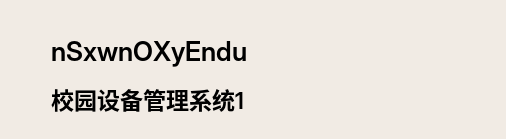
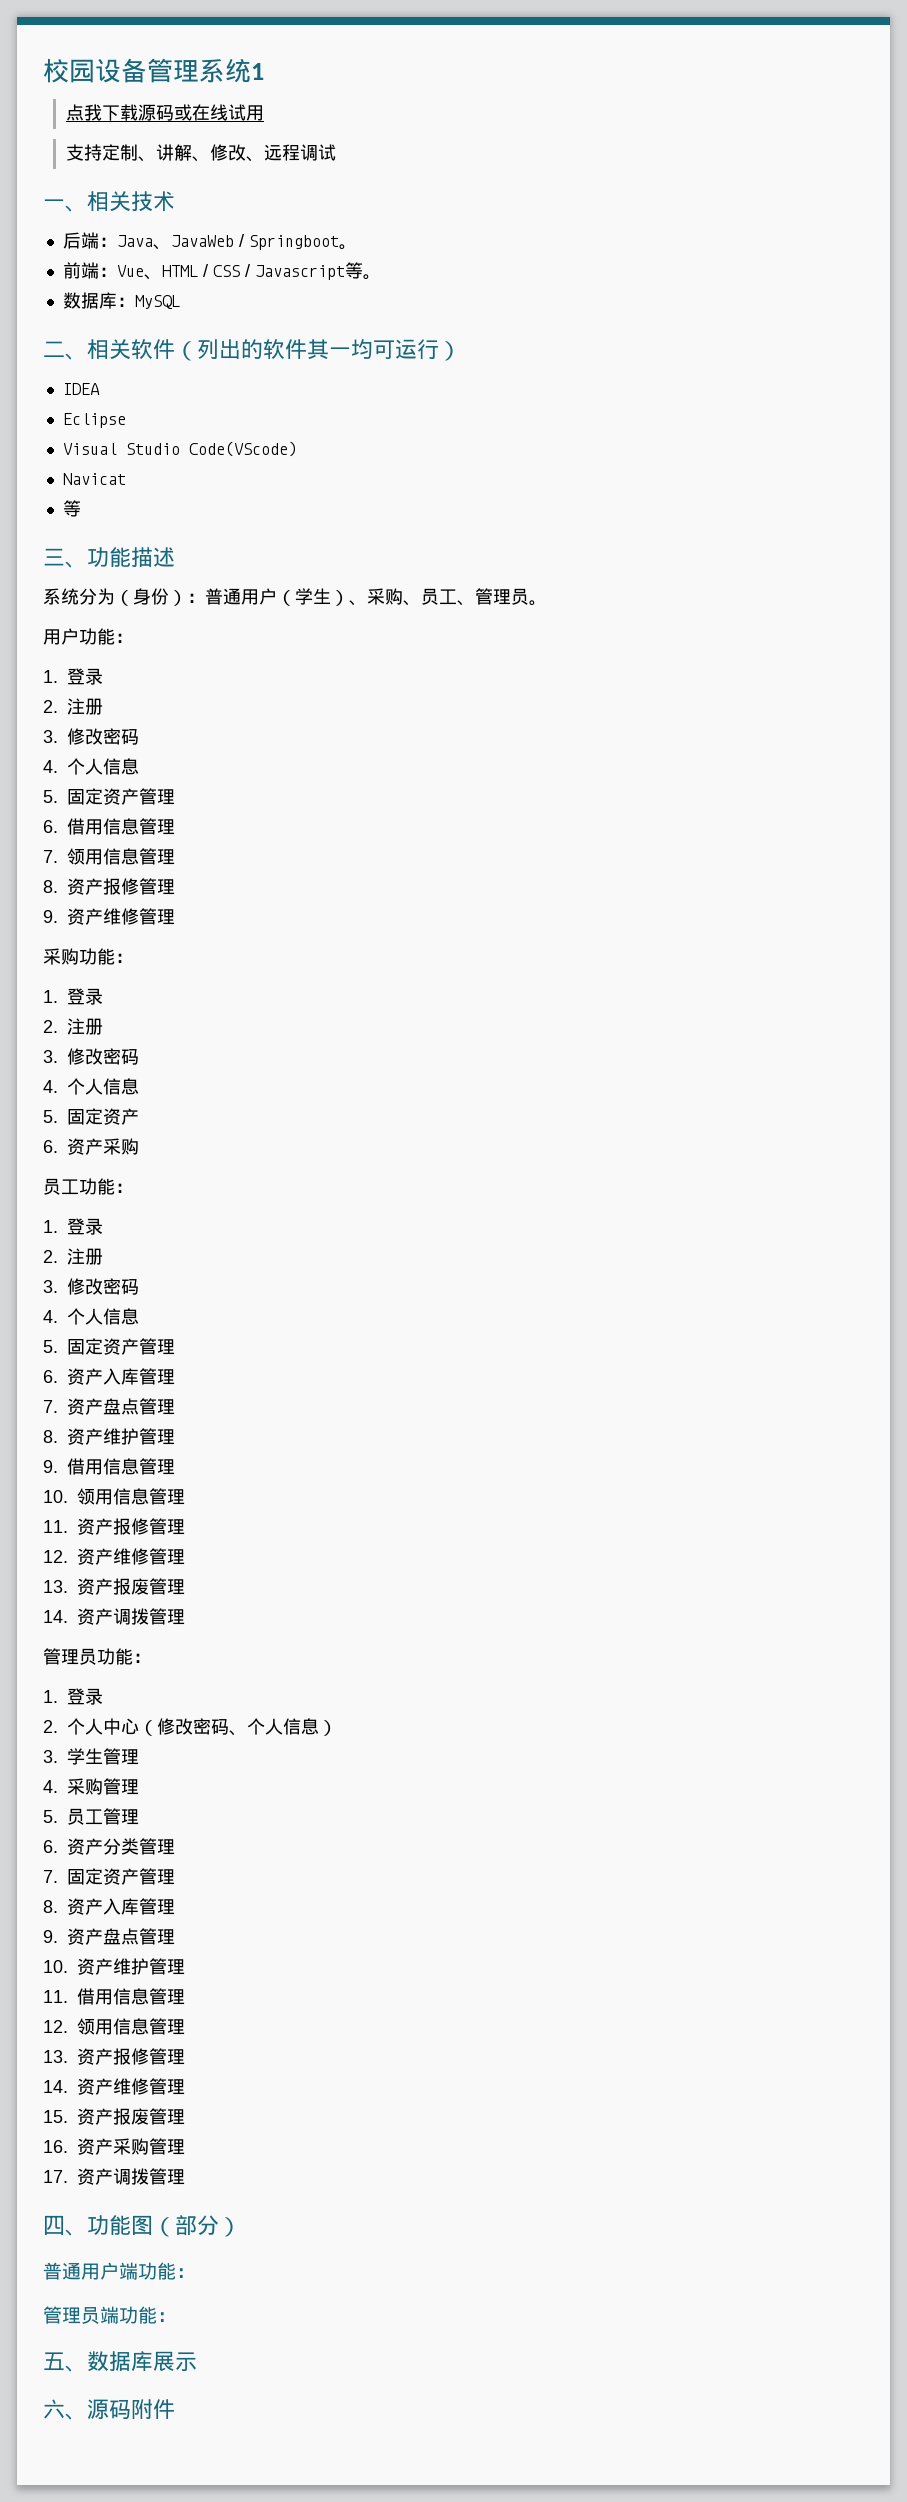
[51,41,247,67] nSxwnOXyEndu // -> (43, 70) none
(244, 100) none -> [65,104,264,121] [65,144,336,162] [43,191,175,212] [62,232,357,250] [62,262,381,280] [62,292,180,309] [43,339,461,361] [62,383,100,395] [62,413,126,428] [62,441,297,457] [62,473,126,485] [62,500,81,517] [43,547,175,568] [43,588,547,606] [43,628,133,645] [43,668,103,685] [43,698,103,715] [43,728,139,745] [43,758,139,775] [43,788,175,805] [43,818,175,835] [43,848,175,865] [43,878,175,895] [43,908,175,925] [43,948,133,965] [43,988,103,1005] [43,1018,103,1035] [43,1048,139,1065] [43,1078,139,1095] [43,1108,139,1125] [43,1138,139,1155] [43,1178,133,1195] [43,1218,103,1235] [43,1248,103,1265] [43,1278,139,1295] [43,1308,139,1325] [43,1338,175,1355] [43,1368,175,1385] [43,1398,175,1415] [43,1428,175,1445] [43,1458,175,1475] [43,1488,185,1505] [43,1518,185,1535] [43,1548,185,1565] [43,1578,185,1595] [43,1608,185,1625] [43,1648,151,1665] [43,1688,103,1705] [43,1718,337,1736] [43,1748,139,1765] [43,1778,139,1795] [43,1808,139,1825] [43,1838,175,1855] [43,1868,175,1885] [43,1898,175,1915] [43,1928,175,1945] [43,1958,185,1975] [43,1988,185,2005] [43,2018,185,2035] [43,2048,185,2065] [43,2078,185,2095] [43,2108,185,2125] [43,2138,185,2155] [43,2168,185,2185] [43,2215,241,2237] [43,2262,195,2280] [43,2306,176,2324] [43,2351,197,2372] [43,2399,175,2420] // 点我下载源码或在线试用 // 支持定制、讲解、修改、远程调试 // 一、相关技术 // 后端：Java、JavaWeb / Springboot。 // 前端：Vue、HTML / CSS / Javascript等。 // 数据库：MySQL // 二、相关软件（列出的软件其一均可运行） // IDEA // Eclipse // Visual Studio Code(VScode) // Navicat // 等 // 三、功能描述 // 系统分为（身份）：普通用户（学生）、采购、员工、管理员。 // 用户功能： // 1.登录 // 2.注册 // 3.修改密码 // 4.个人信息 // 5.固定资产管理 // 6.借用信息管理 // 7.领用信息管理 // 8.资产报修管理 // 9.资产维修管理 // 采购功能： // 1.登录 // 2.注册 // 3.修改密码 // 4.个人信息 // 5.固定资产 // 6.资产采购 // 员工功能： // 1.登录 // 2.注册 // 3.修改密码 // 4.个人信息 // 5.固定资产管理 // 6.资产入库管理 // 7.资产盘点管理 // 8.资产维护管理 // 9.借用信息管理 // 10.领用信息管理 // 11.资产报修管理 // 12.资产维修管理 // 13.资产报废管理 // 14.资产调拨管理 // 管理员功能： // 1.登录 // 2.个人中心（修改密码、个人信息） // 3.学生管理 // 4.采购管理 // 5.员工管理 // 6.资产分类管理 // 7.固定资产管理 // 8.资产入库管理 // 9.资产盘点管理 // 10.资产维护管理 // 11.借用信息管理 // 12.领用信息管理 // 13.资产报修管理 // 14.资产维修管理 // 15.资产报废管理 // 16.资产采购管理 // 17.资产调拨管理 // 四、功能图（部分） // 普通用户端功能： // 管理员端功能： // 五、数据库展示 // 六、源码附件

